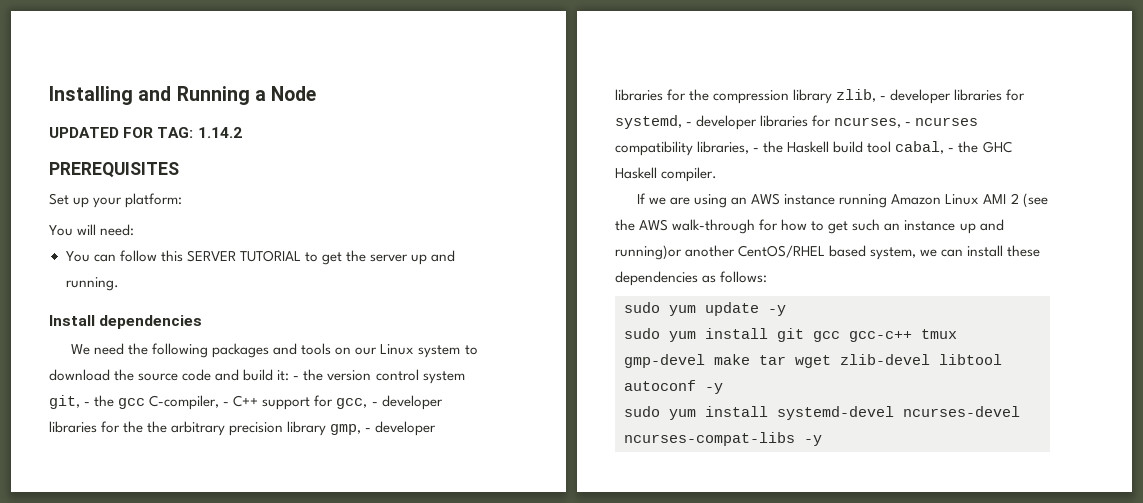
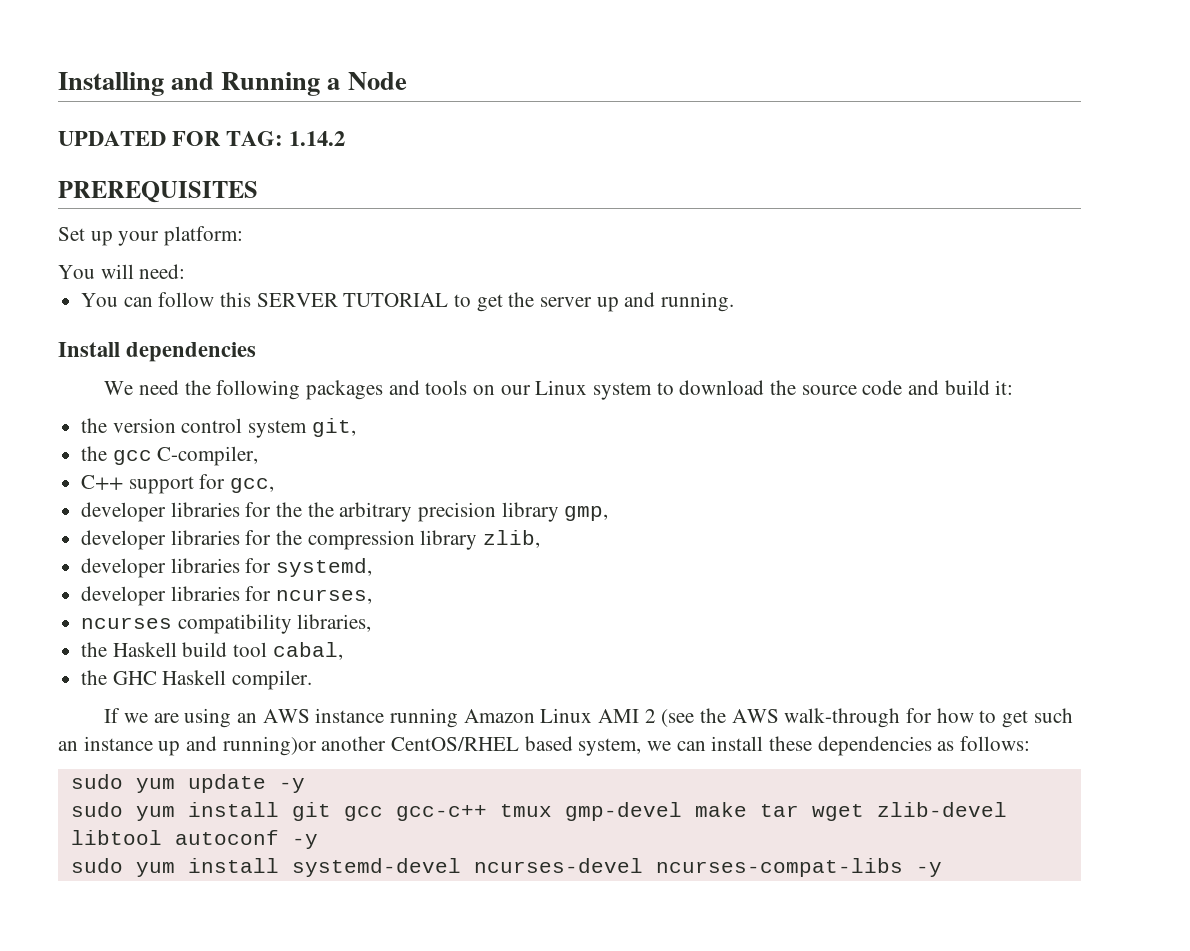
[293,376,300,380] - -> (1014, 387) //
[84,402,91,406] - -> (356, 427) //
[223,402,230,406] - -> (259, 456) //
[371,402,378,406] - -> (275, 485) //
[365,428,372,432] - -> (609, 513) //
[880,96,887,100] - -> (541, 539) //
[686,122,693,126] - -> (373, 567) //
[905,122,912,126] - -> (373, 596) //
[753,148,760,152] - -> (372, 623) //
[948,148,955,152] - -> (343, 651) //

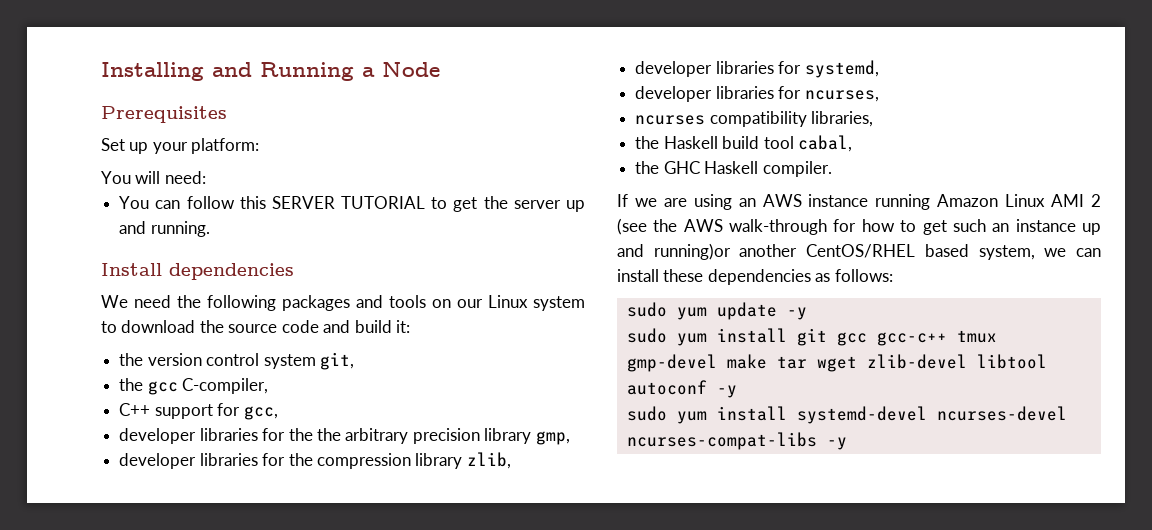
[58,131,346,146] [58,181,258,203] UPDATED FOR TAG: 1.14.2 // PREREQUISITES -> [101,106,227,123] Prerequisites

